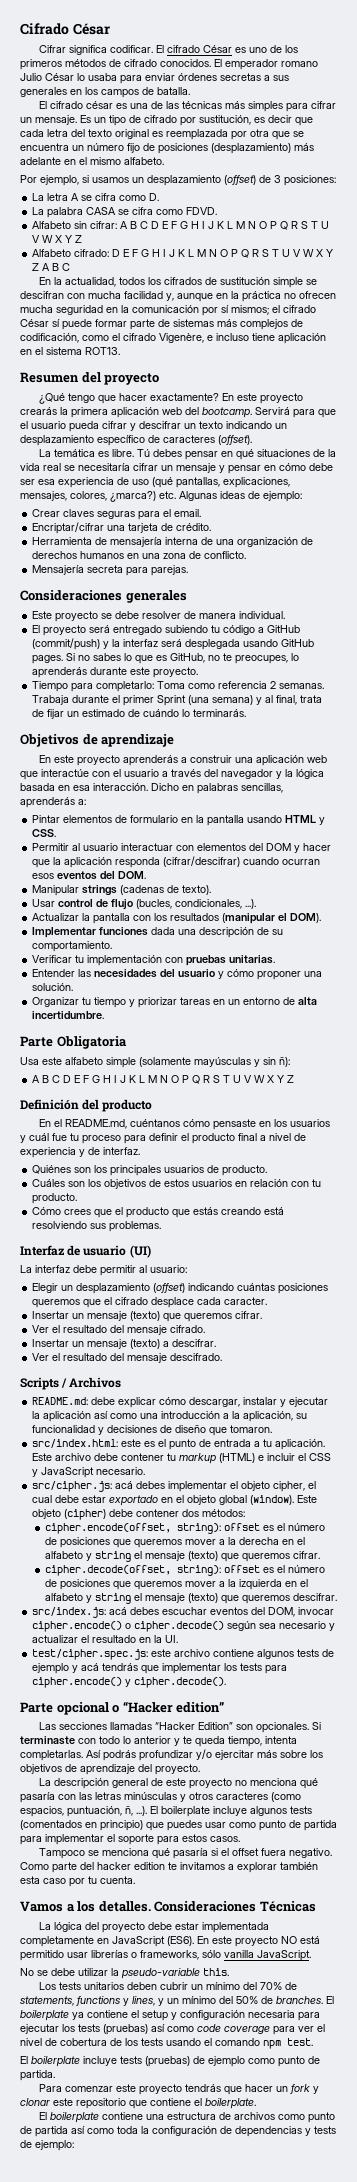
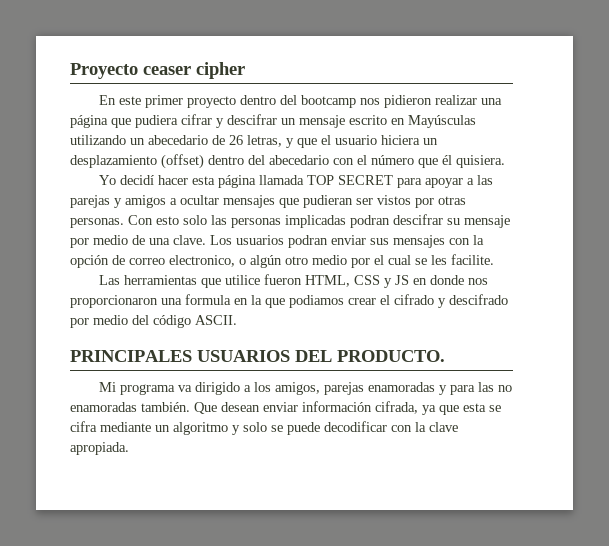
[20,23,110,35] [39,45,299,55] [20,59,318,70] [20,73,289,84] [20,87,190,98] [39,101,337,112] [20,115,313,126] [20,129,304,140] [20,143,314,154] [20,157,164,165] [20,175,336,186] [32,193,160,201] [32,207,218,218] [32,221,330,230] [32,235,83,243] [32,249,334,258] [32,263,71,271] [39,277,318,288] [20,291,336,302] [20,305,316,316] [20,319,303,330] [20,333,326,344] [20,347,120,355] [20,372,160,385] [39,393,304,404] [20,407,336,418] [20,421,287,432] [20,435,252,446] [39,449,337,460] [20,463,333,474] [20,477,290,488] [20,491,302,502] [32,509,202,520] [32,522,212,534] [32,537,314,547] [32,551,247,559] [32,565,189,576] [20,590,187,603] [32,611,286,622] [32,625,301,636] [32,638,315,650] [32,653,300,664] [32,667,199,678] [32,681,325,692] [32,695,323,706] [32,709,247,719] [20,734,175,747] [39,755,328,766] [20,769,324,780] [20,783,283,794] [20,797,86,808] [32,815,326,826] [32,829,57,837] [32,843,332,853] [32,856,321,868] [32,871,147,880] [32,885,212,896] [32,899,257,910] [32,913,322,924] [32,927,284,938] [32,941,113,952] [32,955,276,966] [32,969,323,980] [32,983,74,991] [32,997,318,1008] [32,1011,105,1019] [20,1036,127,1049] [20,1056,290,1068] [32,1075,295,1084] [20,1099,153,1112] [39,1119,331,1130] [20,1133,306,1144] [20,1147,140,1158] [32,1165,268,1176] [32,1179,322,1189] [32,1193,78,1204] [32,1207,285,1218] [32,1221,162,1232] [20,1245,151,1258] [20,1265,187,1276] [32,1283,329,1294] [32,1297,268,1308] [32,1311,263,1322] [32,1325,206,1335] [32,1339,217,1349] [32,1353,223,1363] [20,1377,122,1390] [32,1397,329,1408] [32,1411,308,1422] [32,1424,273,1436] [32,1439,326,1450] [32,1453,332,1464] [32,1467,146,1478] [32,1481,317,1492] [32,1495,318,1506] [32,1509,246,1520] [44,1523,325,1534] [44,1537,305,1548] [44,1551,320,1562] [44,1565,325,1576] [44,1579,308,1590] [44,1593,337,1604] [32,1607,335,1618] [32,1621,336,1632] [32,1635,179,1643] [32,1649,335,1660] [32,1663,288,1674] [32,1677,227,1688] [20,1701,225,1715] [39,1722,322,1733] [20,1736,297,1747] [20,1749,323,1761] [20,1764,200,1775] [39,1778,319,1789] [20,1792,301,1803] [20,1805,312,1817] [20,1820,337,1831] [20,1834,240,1845] [39,1848,333,1859] [20,1862,318,1873] [20,1876,135,1887] [20,1901,316,1912] [39,1922,270,1933] [20,1936,320,1947] [20,1950,311,1961] [20,1968,229,1979] [39,1982,298,1990] [20,1996,334,2006] [20,2010,320,2021] [20,2024,325,2035] [20,2038,313,2049] [20,2056,320,2067] [20,2070,55,2081] [39,2084,320,2095] [20,2098,256,2109] [39,2112,336,2123] [20,2126,336,2137] [20,2140,74,2151] Cifrado César // Cifrar significa codificar. El cifrado César es uno de los primeros métodos de cifrado conocidos. El emperador romano Julio César lo usaba para enviar órdenes secretas a sus generales en los campos de batalla. // El cifrado césar es una de las técnicas más simples para cifrar un mensaje. Es un tipo de cifrado por sustitución, es decir que cada letra del texto original es reemplazada por otra que se encuentra un número fijo de posiciones (desplazamiento) más adelante en el mismo alfabeto. // Por ejemplo, si usamos un desplazamiento (offset) de 3 posiciones: // La letra A se cifra como D. // La palabra CASA se cifra como FDVD. // Alfabeto sin cifrar: A B C D E F G H I J K L M N O P Q R S T U V W X Y Z // Alfabeto cifrado: D E F G H I J K L M N O P Q R S T U V W X Y Z A B C // En la actualidad, todos los cifrados de sustitución simple se descifran con mucha facilidad y, aunque en la práctica no ofrecen mucha seguridad en la comunicación por sí mismos; el cifrado César sí puede formar parte de sistemas más complejos de codificación, como el cifrado Vigenère, e incluso tiene aplicación en el sistema ROT13. // Resumen del proyecto // ¿Qué tengo que hacer exactamente? En este proyecto crearás la primera aplicación web del bootcamp. Servirá para que el usuario pueda cifrar y descifrar un texto indicando un desplazamiento específico de caracteres (offset). // La temática es libre. Tú debes pensar en qué situaciones de la vida real se necesitaría cifrar un mensaje y pensar en cómo debe ser esa experiencia de uso (qué pantallas, explicaciones, mensajes, colores, ¿marca?) etc. Algunas ideas de ejemplo: // Crear claves seguras para el email. // Encriptar/cifrar una tarjeta de crédito. // Herramienta de mensajería interna de una organización de derechos humanos en una zona de conflicto. // Mensajería secreta para parejas. // Consideraciones generales // Este proyecto se debe resolver de manera individual. // El proyecto será entregado subiendo tu código a GitHub (commit/push) y la interfaz será desplegada usando GitHub pages. Si no sabes lo que es GitHub, no te preocupes, lo aprenderás durante este proyecto. // Tiempo para completarlo: Toma como referencia 2 semanas. Trabaja durante el primer Sprint (una semana) y al final, trata de fijar un estimado de cuándo lo terminarás. // Objetivos de aprendizaje // En este proyecto aprenderás a construir una aplicación web que interactúe con el usuario a través del navegador y la lógica basada en esa interacción. Dicho en palabras sencillas, aprenderás a: // Pintar elementos de formulario en la pantalla usando HTML y CSS. // Permitir al usuario interactuar con elementos del DOM y hacer que la aplicación responda (cifrar/descifrar) cuando ocurran esos eventos del DOM. // Manipular strings (cadenas de texto). // Usar control de flujo (bucles, condicionales, ...). // Actualizar la pantalla con los resultados (manipular el DOM). // Implementar funciones dada una descripción de su comportamiento. // Verificar tu implementación con pruebas unitarias. // Entender las necesidades del usuario y cómo proponer una solución. // Organizar tu tiempo y priorizar tareas en un entorno de alta incertidumbre. // Parte Obligatoria // Usa este alfabeto simple (solamente mayúsculas y sin ñ): // A B C D E F G H I J K L M N O P Q R S T U V W X Y Z // Definición del producto // En el README.md, cuéntanos cómo pensaste en los usuarios y cuál fue tu proceso para definir el producto final a nivel de experiencia y de interfaz. // Quiénes son los principales usuarios de producto. // Cuáles son los objetivos de estos usuarios en relación con tu producto. // Cómo crees que el producto que estás creando está resolviendo sus problemas. // Interfaz de usuario (UI) // La interfaz debe permitir al usuario: // Elegir un desplazamiento (offset) indicando cuántas posiciones queremos que el cifrado desplace cada caracter. // Insertar un mensaje (texto) que queremos cifrar. // Ver el resultado del mensaje cifrado. // Insertar un mensaje (texto) a descifrar. // Ver el resultado del mensaje descifrado. // Scripts / Archivos // README.md: debe explicar cómo descargar, instalar y ejecutar la aplicación así como una introducción a la aplicación, su funcionalidad y decisiones de diseño que tomaron. // src/index.html: este es el punto de entrada a tu aplicación. Este archivo debe contener tu markup (HTML) e incluir el CSS y JavaScript necesario. // src/cipher.js: acá debes implementar el objeto cipher, el cual debe estar exportado en el objeto global (window). Este objeto (cipher) debe contener dos métodos: // cipher.encode(offset, string): offset es el número de posiciones que queremos mover a la derecha en el alfabeto y string el mensaje (texto) que queremos cifrar. // cipher.decode(offset, string): offset es el número de posiciones que queremos mover a la izquierda en el alfabeto y string el mensaje (texto) que queremos descifrar. // src/index.js: acá debes escuchar eventos del DOM, invocar cipher.encode() o cipher.decode() según sea necesario y actualizar el resultado en la UI. // test/cipher.spec.js: este archivo contiene algunos tests de ejemplo y acá tendrás que implementar los tests para cipher.encode() y cipher.decode(). // Parte opcional o “Hacker edition” // Las secciones llamadas “Hacker Edition” son opcionales. Si terminaste con todo lo anterior y te queda tiempo, intenta completarlas. Así podrás profundizar y/o ejercitar más sobre los objetivos de aprendizaje del proyecto. // La descripción general de este proyecto no menciona qué pasaría con las letras minúsculas y otros caracteres (como espacios, puntuación, ñ, ...). El boilerplate incluye algunos tests (comentados en principio) que puedes usar como punto de partida para implementar el soporte para estos casos. // Tampoco se menciona qué pasaría si el offset fuera negativo. Como parte del hacker edition te invitamos a explorar también esta caso por tu cuenta. // Vamos a los detalles. Consideraciones Técnicas // La lógica del proyecto debe estar implementada completamente en JavaScript (ES6). En este proyecto NO está permitido usar librerías o frameworks, sólo vanilla JavaScript. // No se debe utilizar la pseudo-variable this. // Los tests unitarios deben cubrir un mínimo del 70% de statements, functions y lines, y un mínimo del 50% de branches. El boilerplate ya contiene el setup y configuración necesaria para ejecutar los tests (pruebas) así como code coverage para ver el nivel de cobertura de los tests usando el comando npm test. // El boilerplate incluye tests (pruebas) de ejemplo como punto de partida. // Para comenzar este proyecto tendrás que hacer un fork y clonar este repositorio que contiene el boilerplate. // El boilerplate contiene una estructura de archivos como punto de partida así como toda la configuración de dependencias y tests de ejemplo: -> [70,62,245,79] [98,95,502,108] [70,114,476,128] [70,135,438,148] [70,154,505,169] [98,175,493,188] [70,195,466,208] [70,214,510,228] [70,235,484,248] [70,254,494,268] [98,274,488,288] [70,294,508,308] [70,315,237,328] [70,350,445,362] [98,382,512,395] [70,401,501,415] [70,421,458,435] [70,442,129,455] Proyecto ceaser cipher // En este primer proyecto dentro del bootcamp nos pidieron realizar una página que pudiera cifrar y descifrar un mensaje escrito en Mayúsculas utilizando un abecedario de 26 letras, y que el usuario hiciera un desplazamiento (offset) dentro del abecedario con el número que él quisiera. // Yo decidí hacer esta página llamada TOP SECRET para apoyar a las parejas y amigos a ocultar mensajes que pudieran ser vistos por otras personas. Con esto solo las personas implicadas podran descifrar su mensaje por medio de una clave. Los usuarios podran enviar sus mensajes con la opción de correo electronico, o algún otro medio por el cual se les facilite. // Las herramientas que utilice fueron HTML, CSS y JS en donde nos proporcionaron una formula en la que podiamos crear el cifrado y descifrado por medio del código ASCII. // PRINCIPALES USUARIOS DEL PRODUCTO. // Mi programa va dirigido a los amigos, parejas enamoradas y para las no enamoradas también. Que desean enviar información cifrada, ya que esta se cifra mediante un algoritmo y solo se puede decodificar con la clave apropiada.

